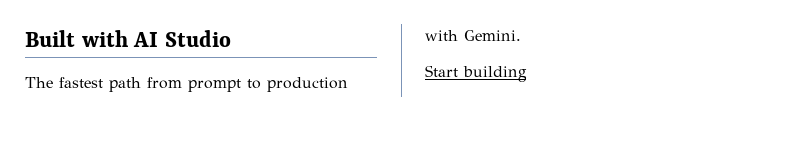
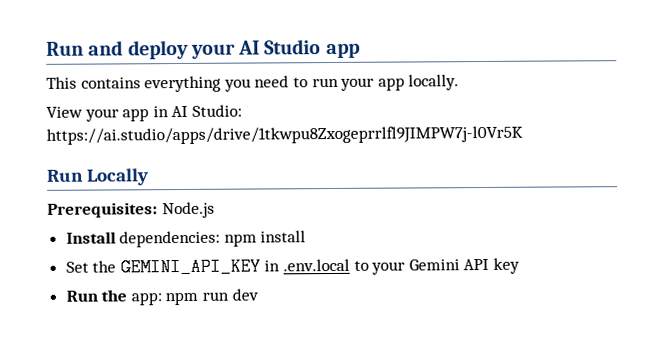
[25,30,231,47] [25,77,348,92] [425,30,521,41] [425,65,527,82] Built with AI Studio // The fastest path from prompt to production with Gemini. // Start building -> [46,39,360,60] [46,74,460,93] [46,104,242,122] [46,125,523,145] [46,168,149,186] [47,201,215,219] [65,230,307,248] [65,257,521,277] [65,288,259,306] Run and deploy your AI Studio app // This contains everything you need to run your app locally. // View your app in AI Studio: https://ai.studio/apps/drive/1tkwpu8Zxogeprrlfl9JIMPW7j-l0Vr5K // Run Locally // Prerequisites: Node.js // Install dependencies: npm install // Set the GEMINI_API_KEY in .env.local to your Gemini API key // Run the app: npm run dev

